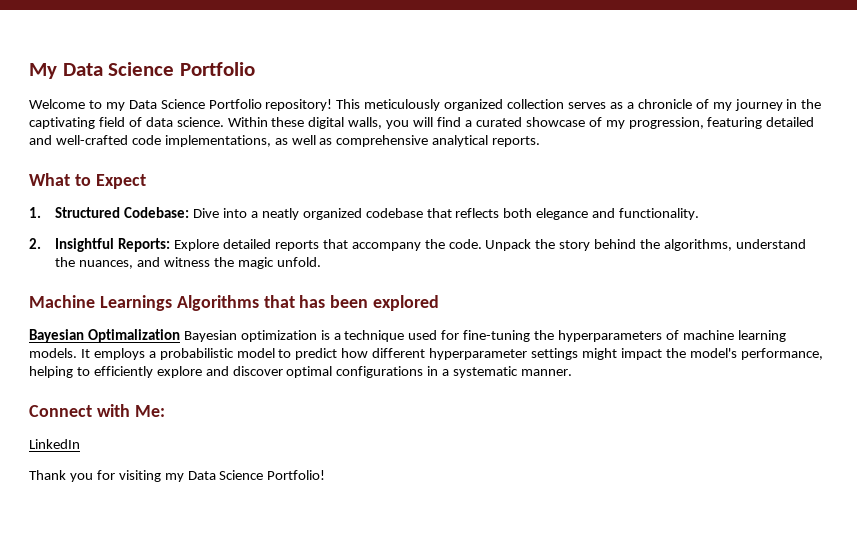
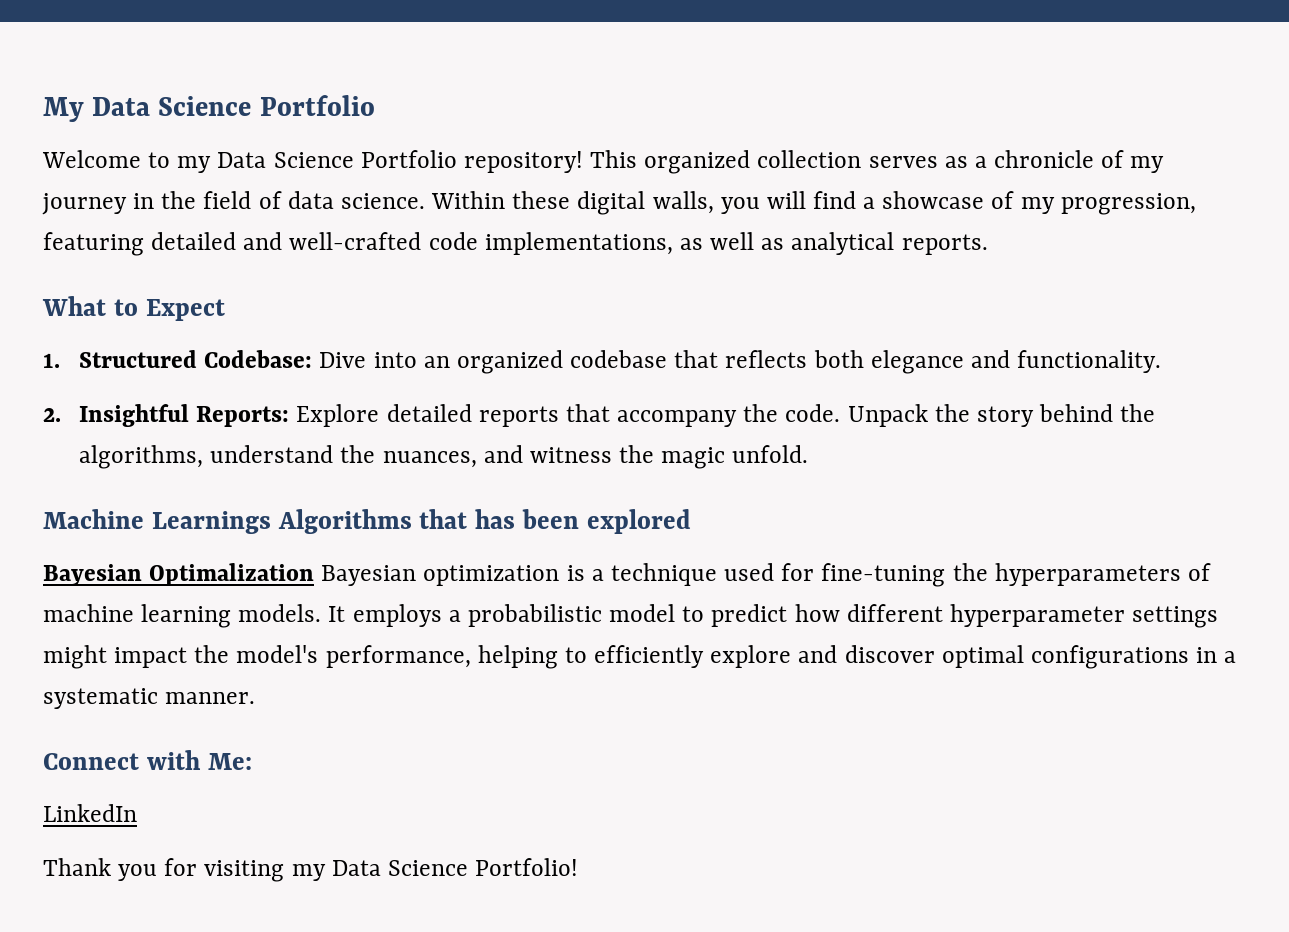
[364,99,441,111] meticulously -> (638, 159) none
[29,117,95,129] captivating -> (197, 200) none
[475,117,522,127] curated -> (876, 203) none
[336,135,429,147] comprehensive -> (785, 244) none
[250,208,299,220] a neatly -> [423,356,450,368] an

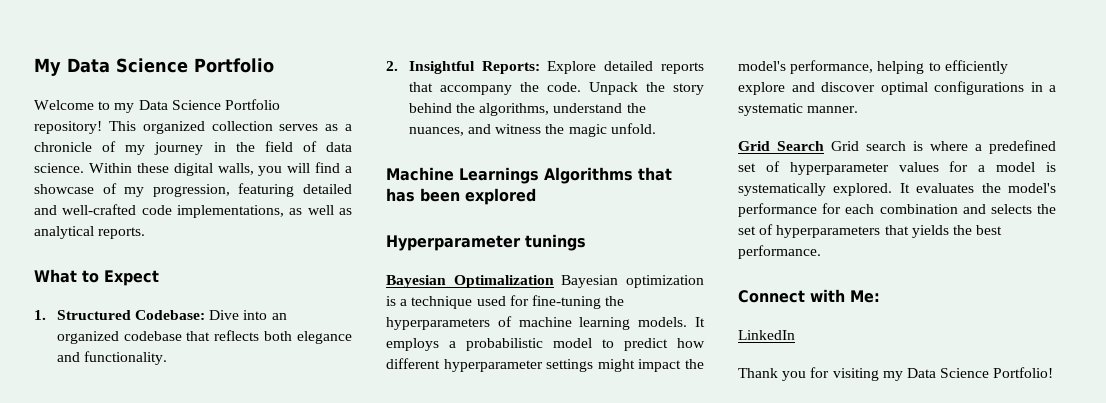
(691, 521) none -> [386,234,586,251] // Hyperparameter tunings
(256, 698) none -> [738,140,1056,154] [738,161,1056,175] [738,183,1056,196] [738,203,1056,217] [738,224,1003,238] [738,245,821,259] // Grid Search Grid search is where a predefined set of hyperparameter values for a model is systematically explored. It evaluates the model's performance for each combination and selects the set of hyperparameters that yields the best performance.

